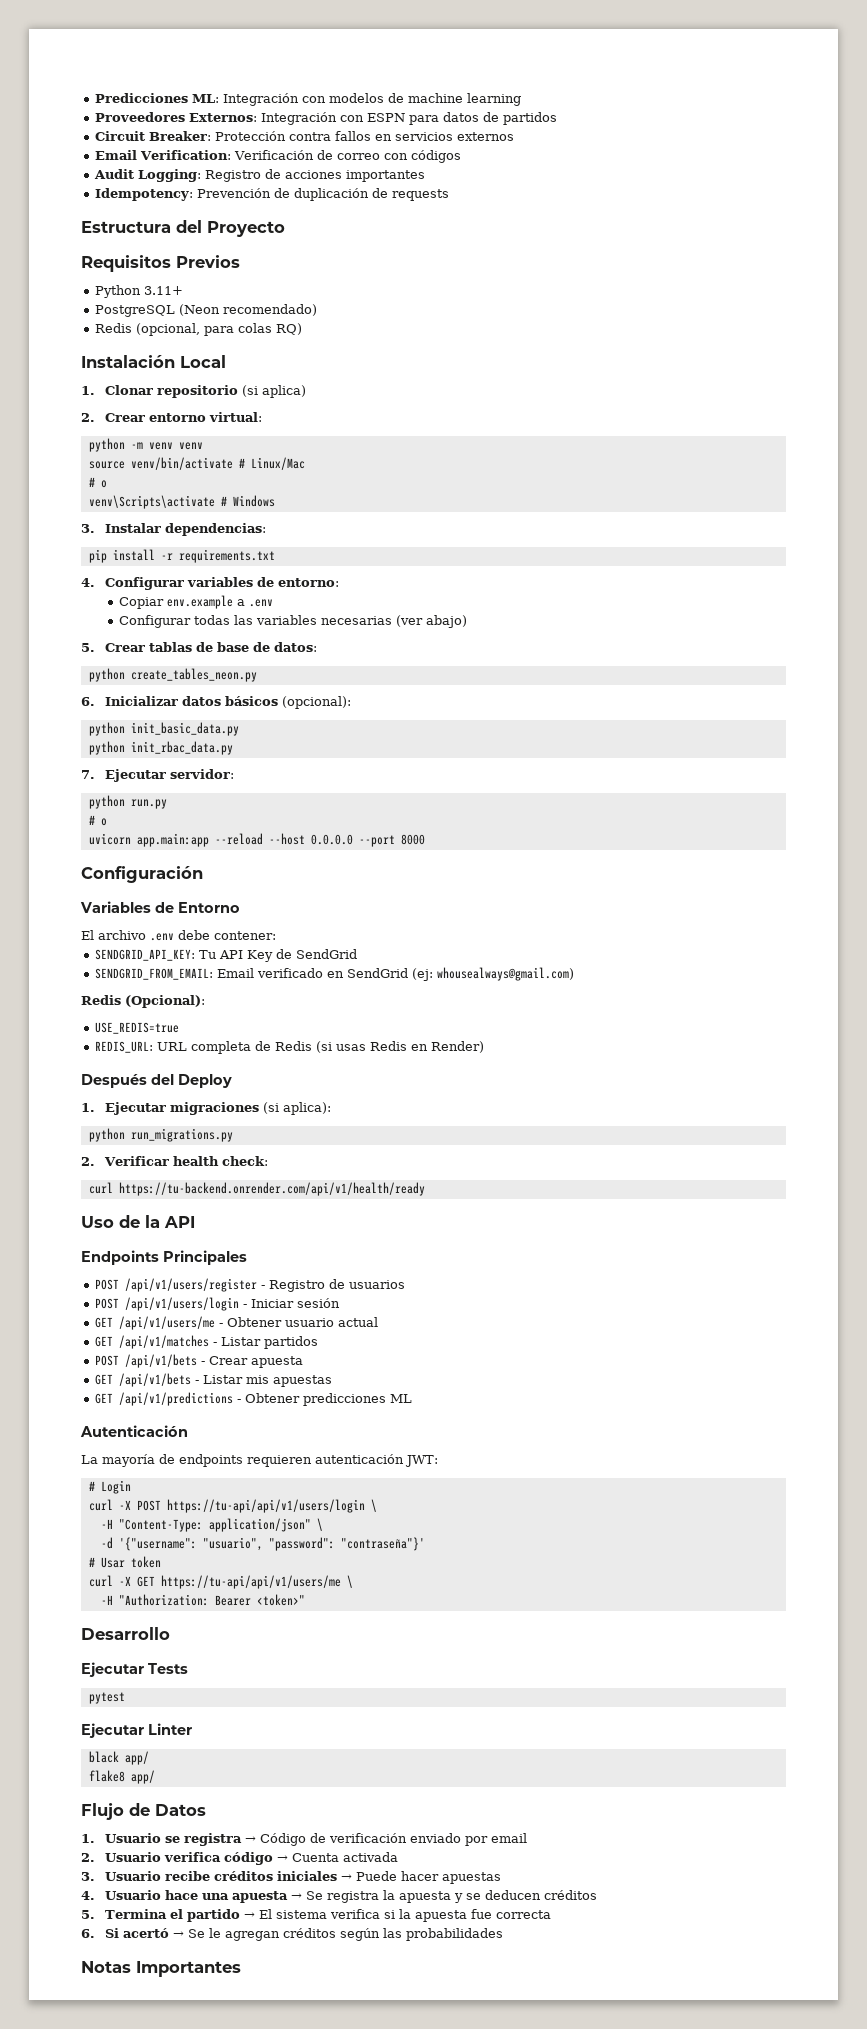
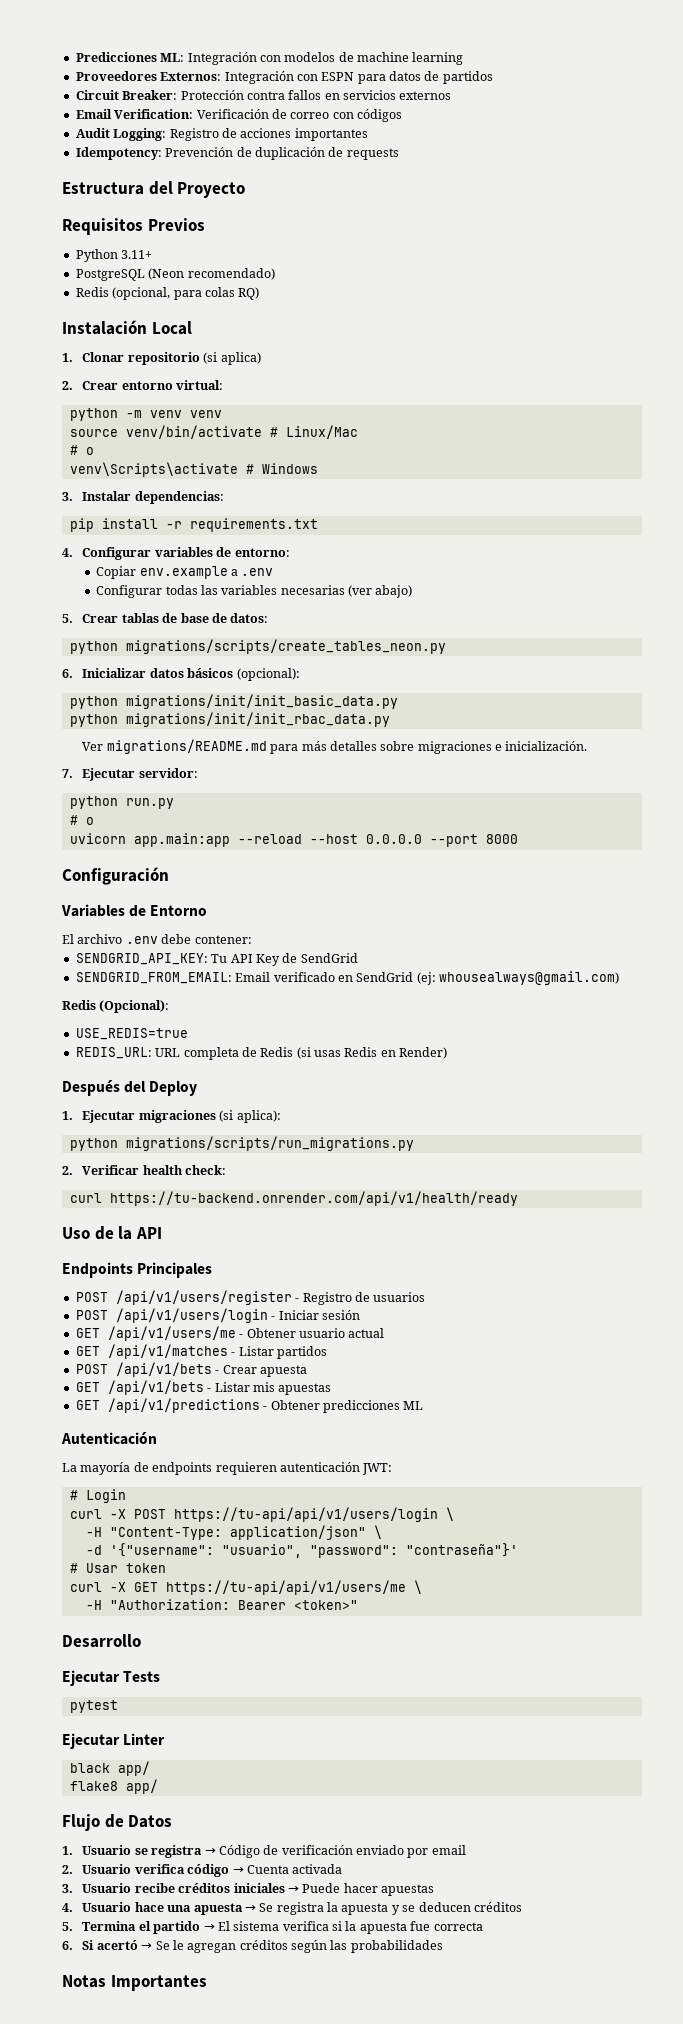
[130,668,257,682] create_tables_neon.py -> [125,639,446,654] migrations/scripts/create_tables_neon.py
[130,722,239,736] [88,741,233,755] init_basic_data.py // python init_rbac_data.py -> [125,694,398,709] [69,712,390,727] [82,739,588,754] migrations/init/init_basic_data.py // python migrations/init/init_rbac_data.py // Ver migrations/README.md para más detalles sobre migraciones e inicialización.
[130,1128,233,1142] run_migrations.py -> [125,1136,414,1151] migrations/scripts/run_migrations.py

